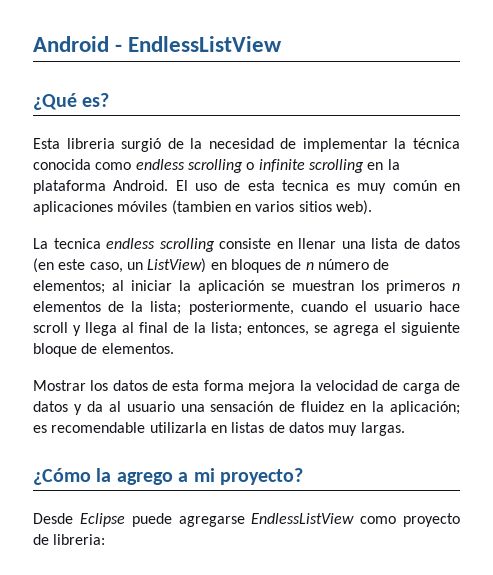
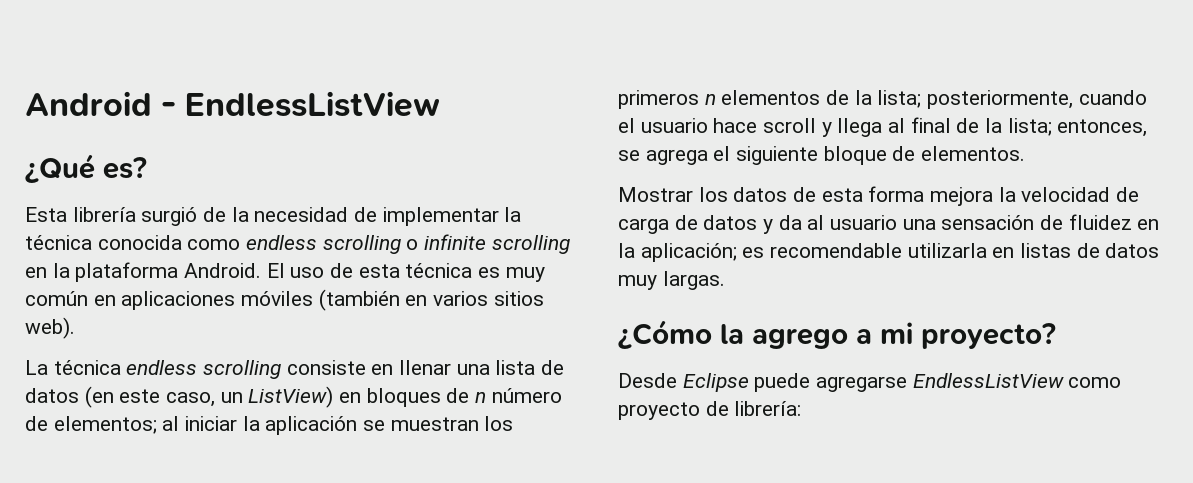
[66,138,115,149] libreria -> [72,207,136,222] librería
[281,180,329,191] tecnica -> [405,263,473,278] técnica
[171,200,231,215] (tambien -> [318,289,400,311] (también
[53,238,101,249] tecnica -> [53,360,121,375] técnica
[53,534,106,545] libreria: -> [734,401,802,416] librería:

